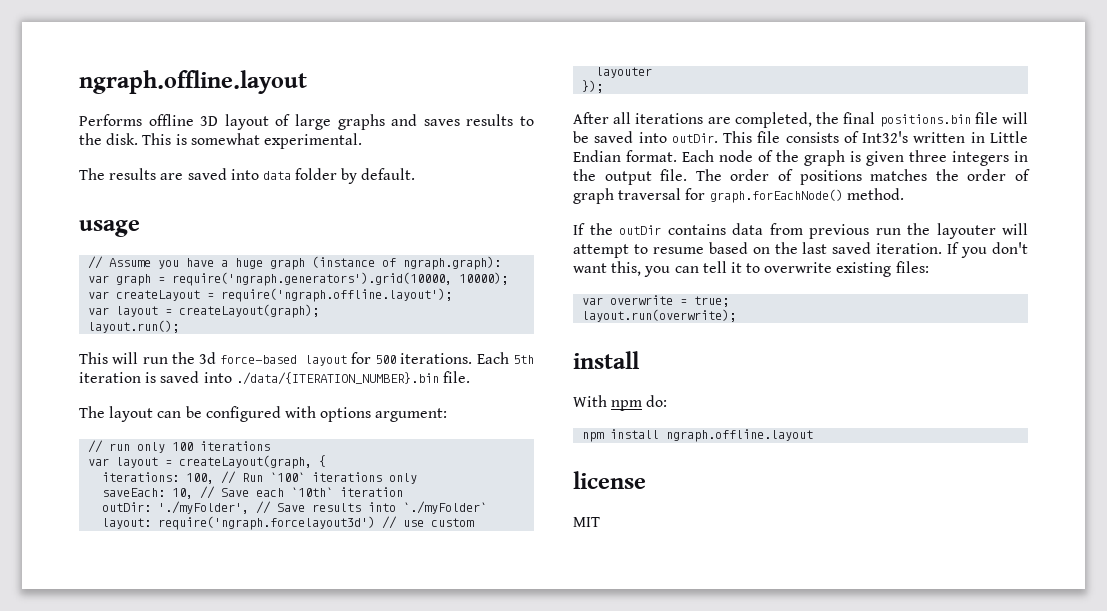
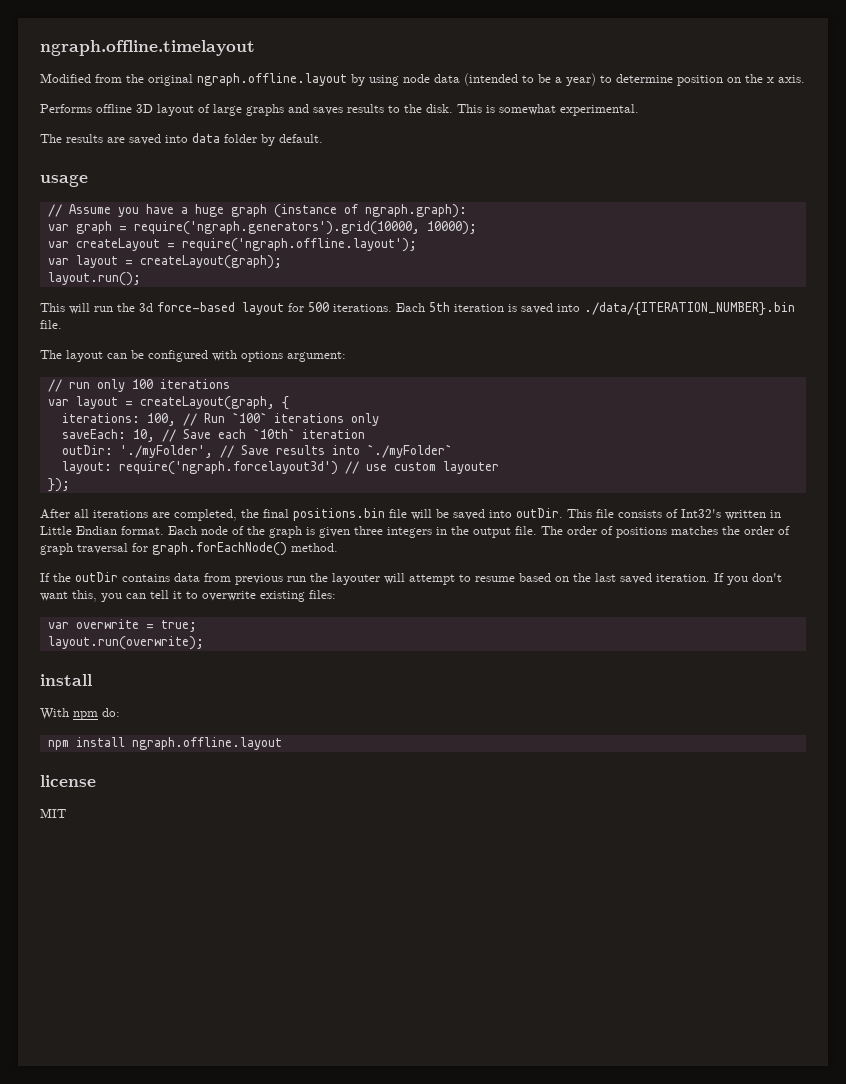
[79,70,307,94] ngraph.offline.layout -> [40,40,255,56] [40,73,805,86] ngraph.offline.timelayout // Modified from the original ngraph.offline.layout by using node data (intended to be a year) to determine position on the x axis.

